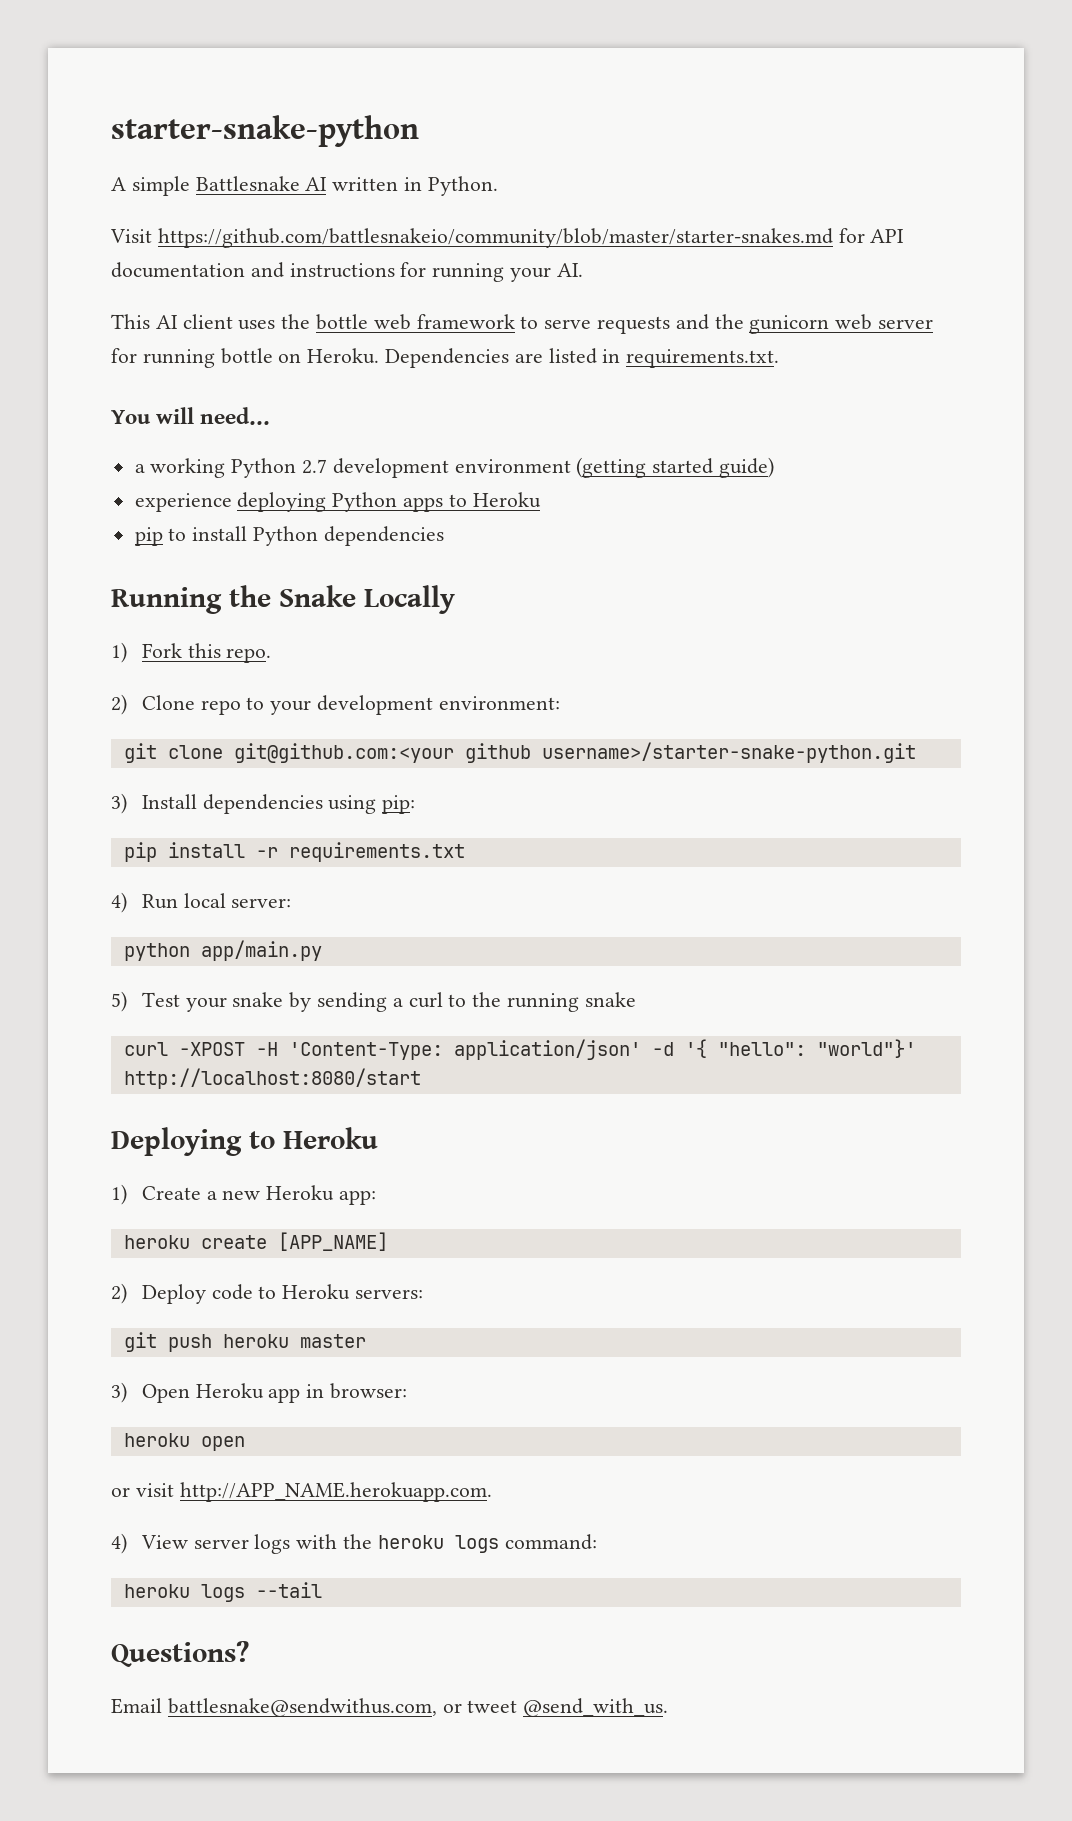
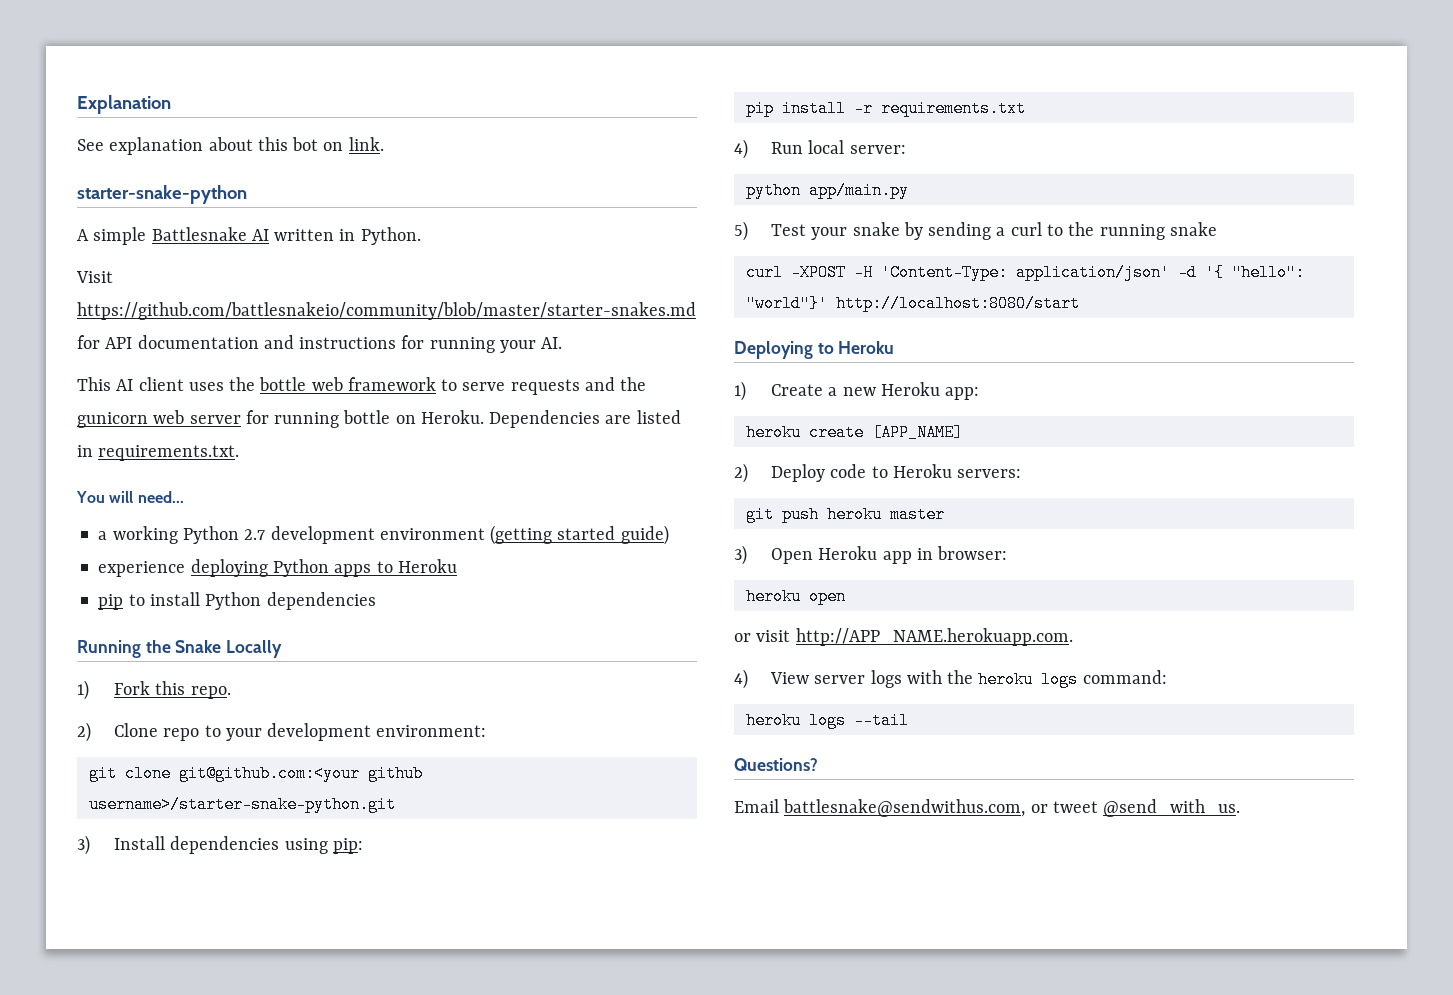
(111, 131) none -> [77,95,171,114] [77,137,384,155] Explanation // See explanation about this bot on link. //

